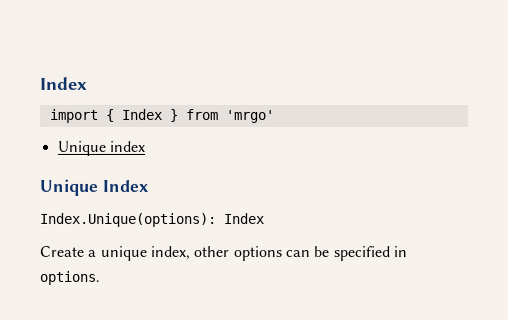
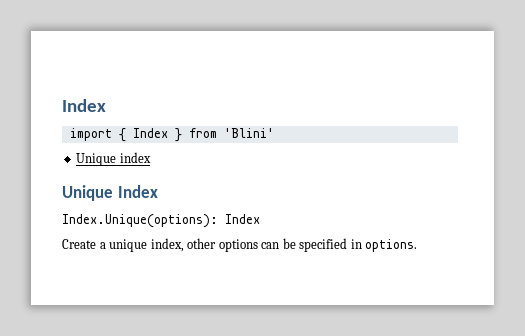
[225,109,275,124] 'mrgo' -> [223,128,274,138] 'Blini'

